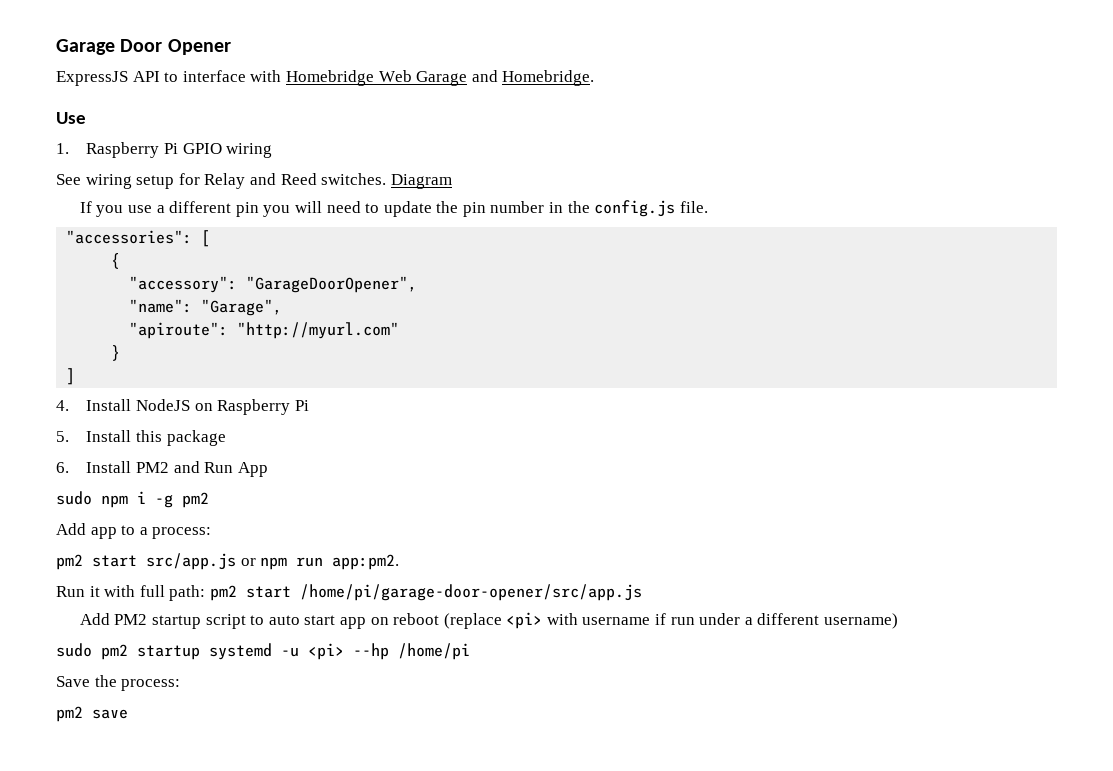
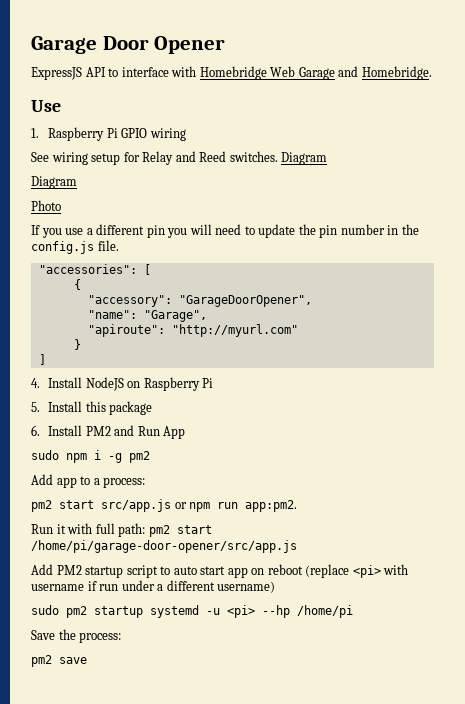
(452, 181) none -> [31,176,77,189] [31,200,61,211] // Diagram // Photo

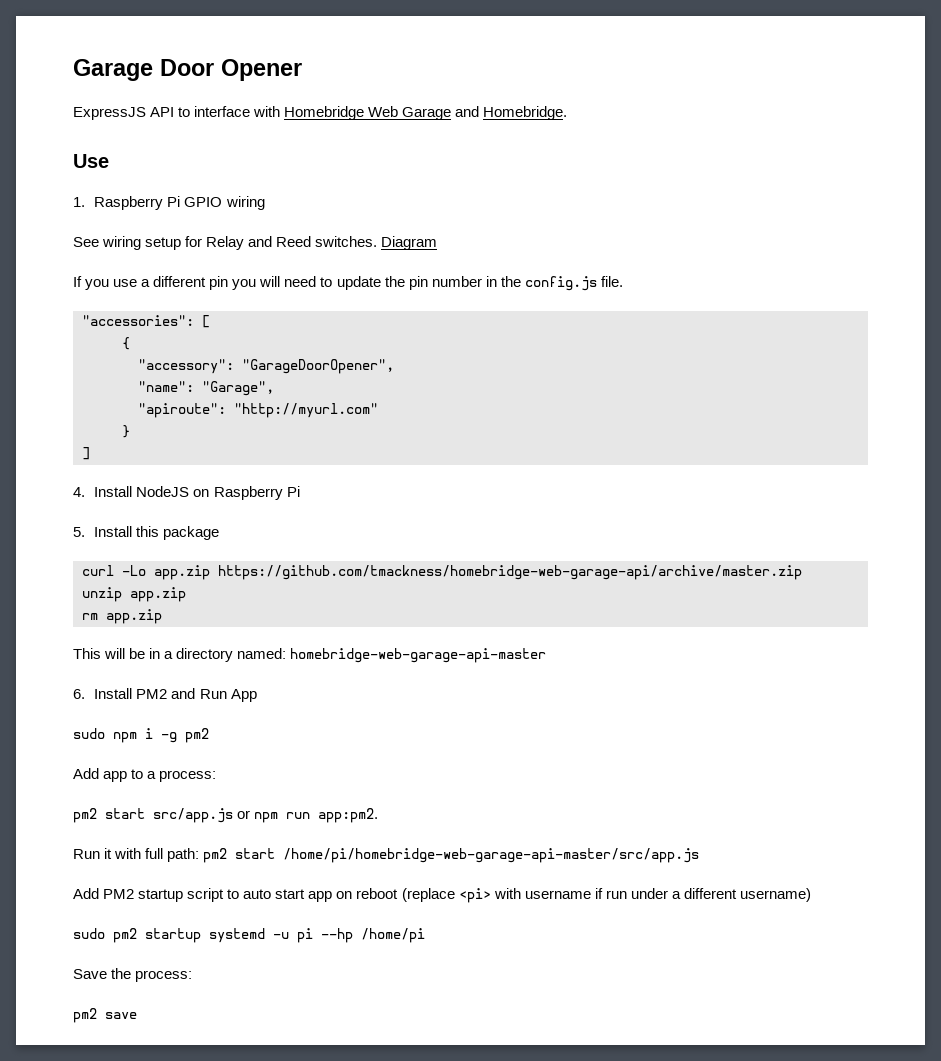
[31,176,77,189] [31,200,61,211] // Diagram // Photo -> (438, 243) none
(153, 408) none -> [82,565,802,580] [82,587,186,602] [82,609,162,624] [73,648,547,663] // curl -Lo app.zip https://github.com/tmackness/homebridge-web-garage-api/archive/master.zip // unzip app.zip // rm app.zip // This will be in a directory named: homebridge-web-garage-api-master
[31,540,297,553] /home/pi/garage-door-opener/src/app.js -> [283,848,700,863] /home/pi/homebridge-web-garage-api-master/src/app.js
[227,605,255,618] <pi> -> [297,928,313,943] pi

